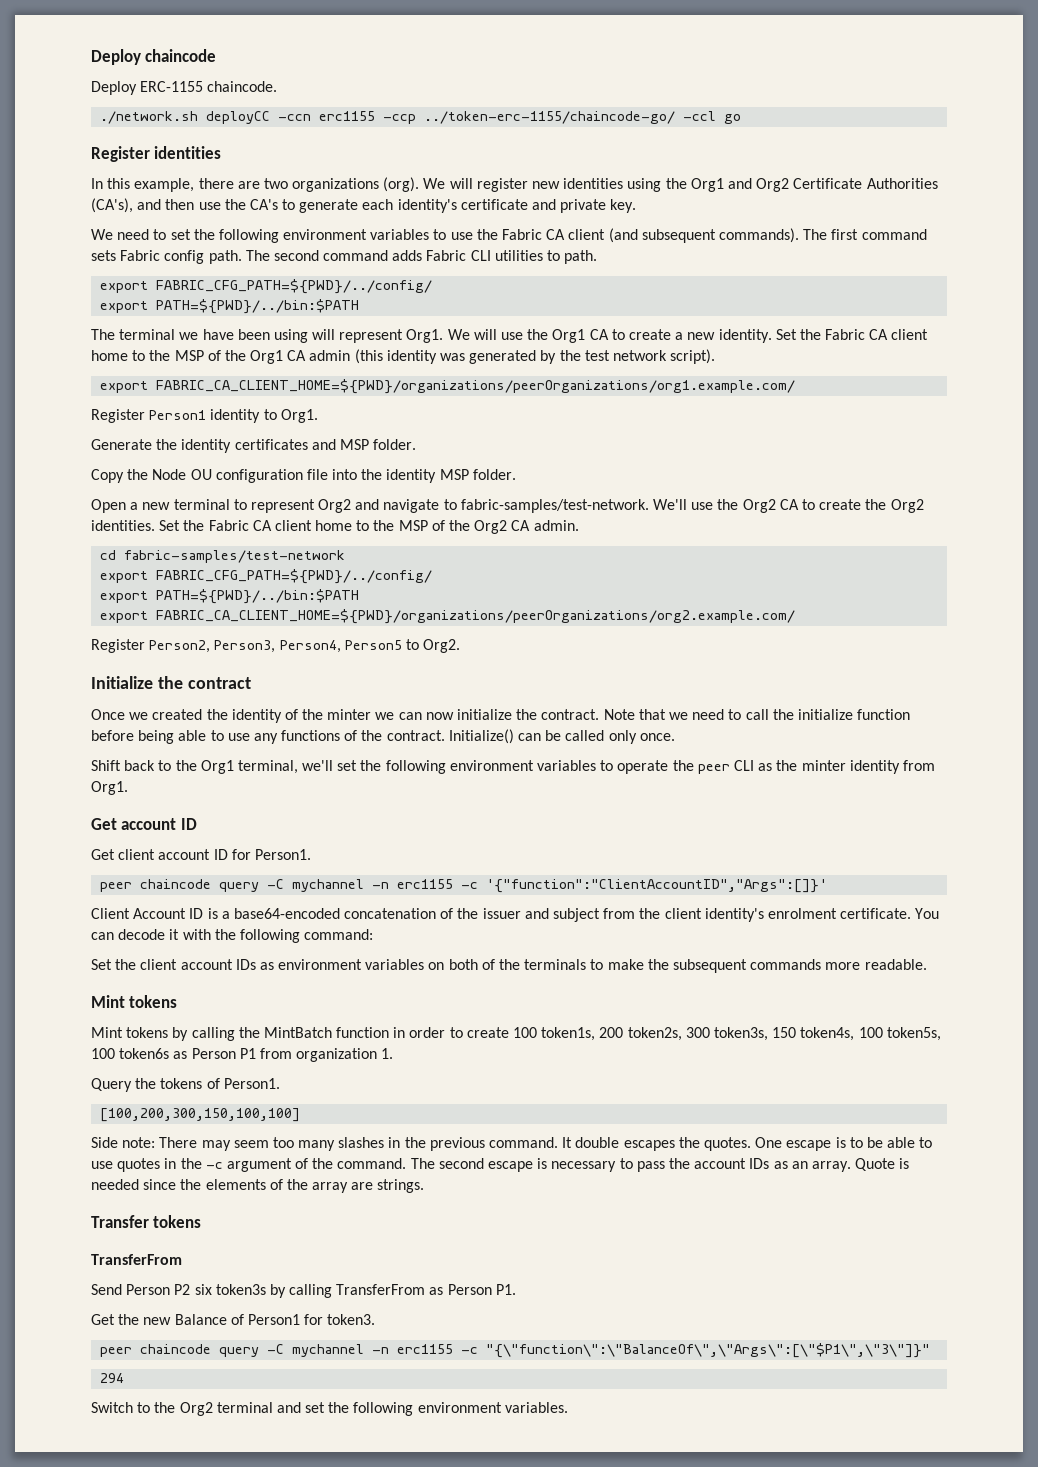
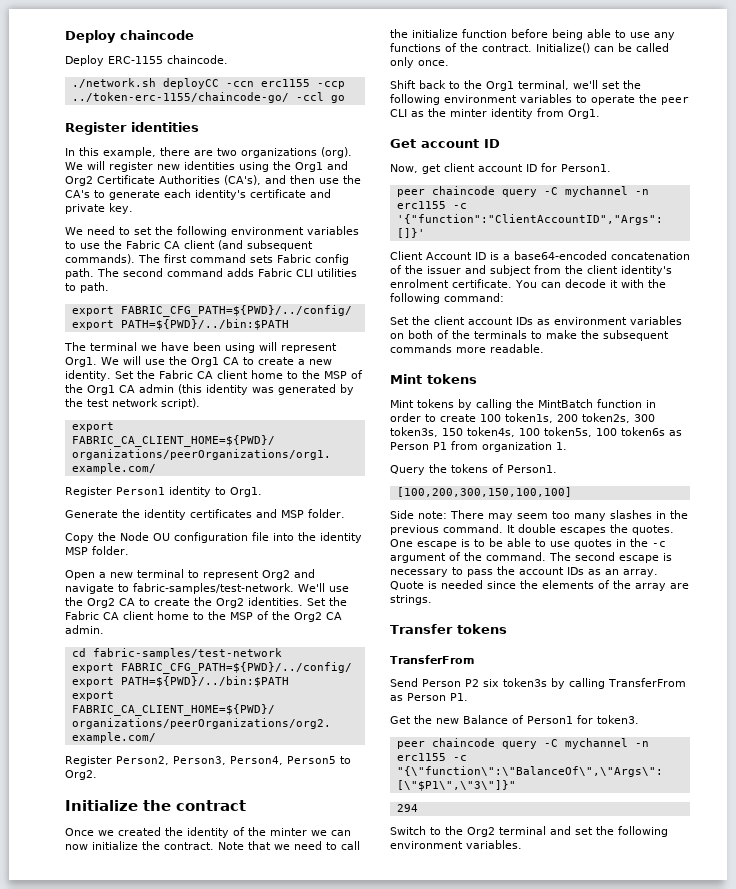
[91,849,115,860] Get -> [390,164,441,174] Now, get

